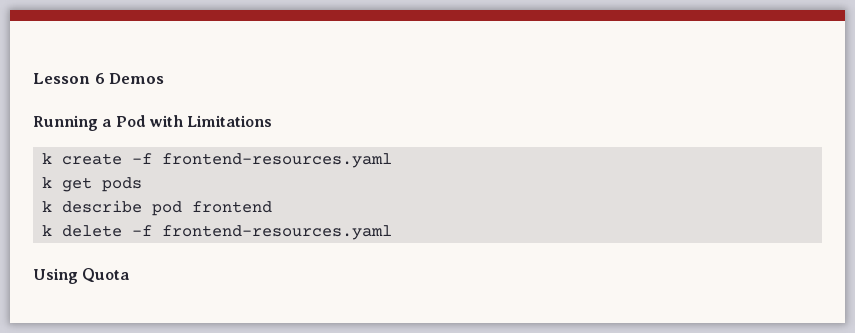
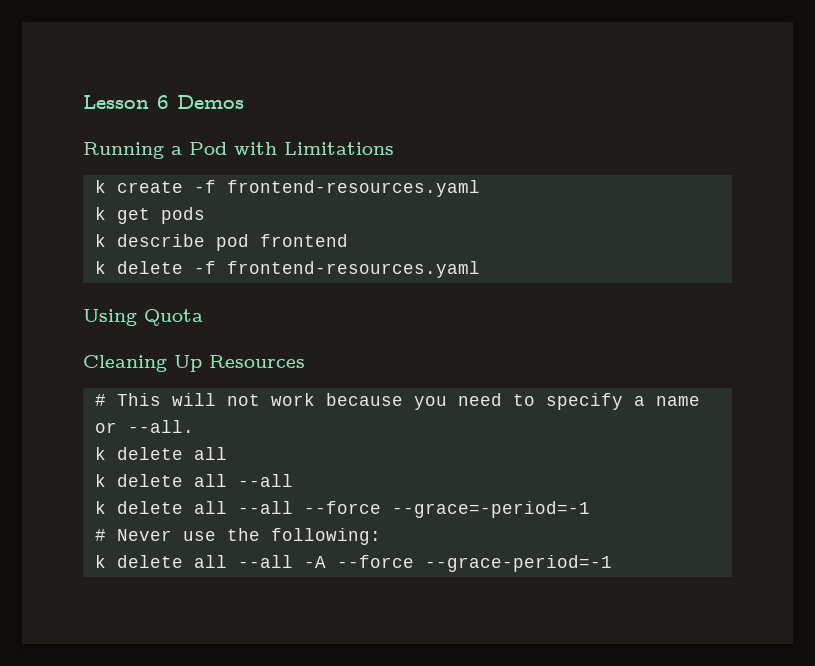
(131, 275) none -> [83,355,305,372] [94,393,700,410] [94,420,194,433] [94,447,227,460] [94,474,293,487] [94,501,590,518] [94,528,381,545] [94,555,612,572] // Cleaning Up Resources // # This will not work because you need to specify a name or --all. // k delete all // k delete all --all // k delete all --all --force --grace=-period=-1 // # Never use the following: // k delete all --all -A --force --grace-period=-1

